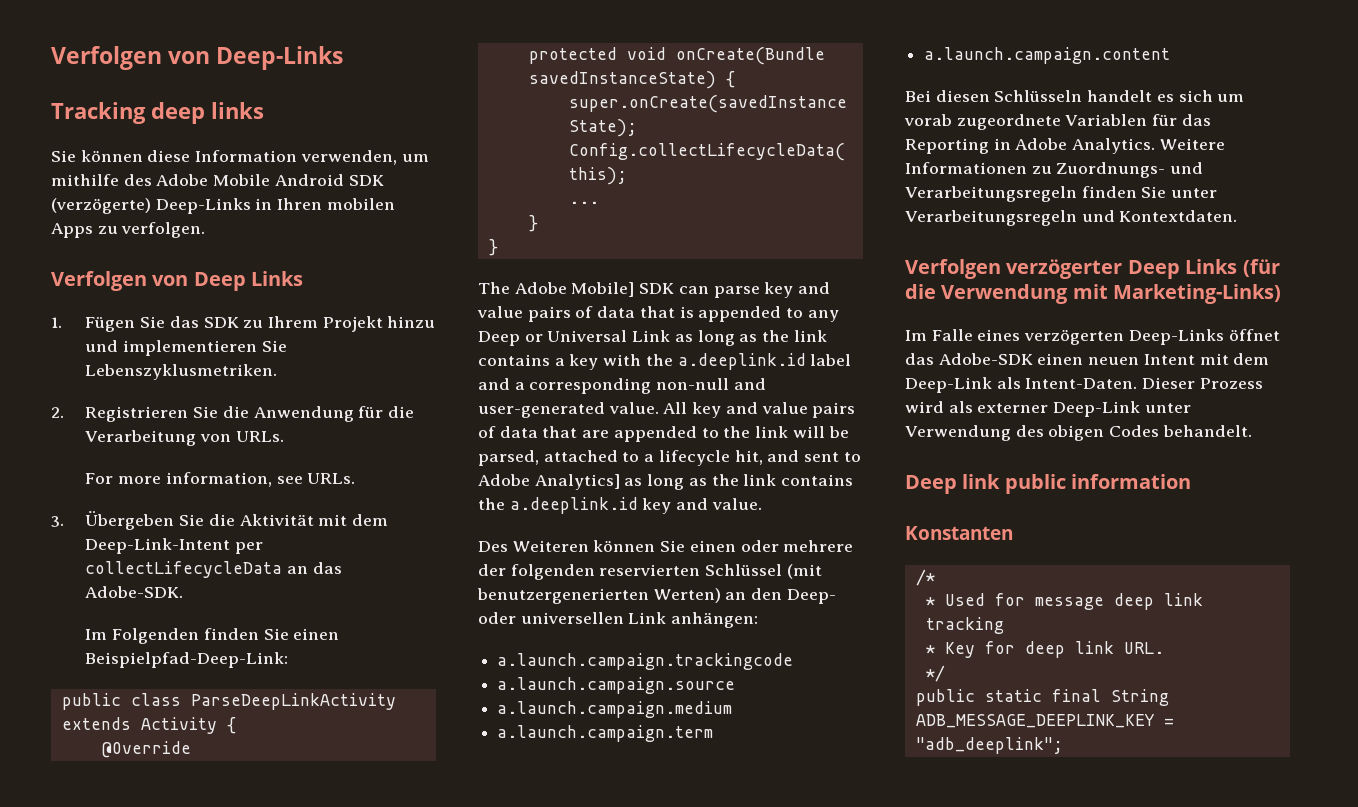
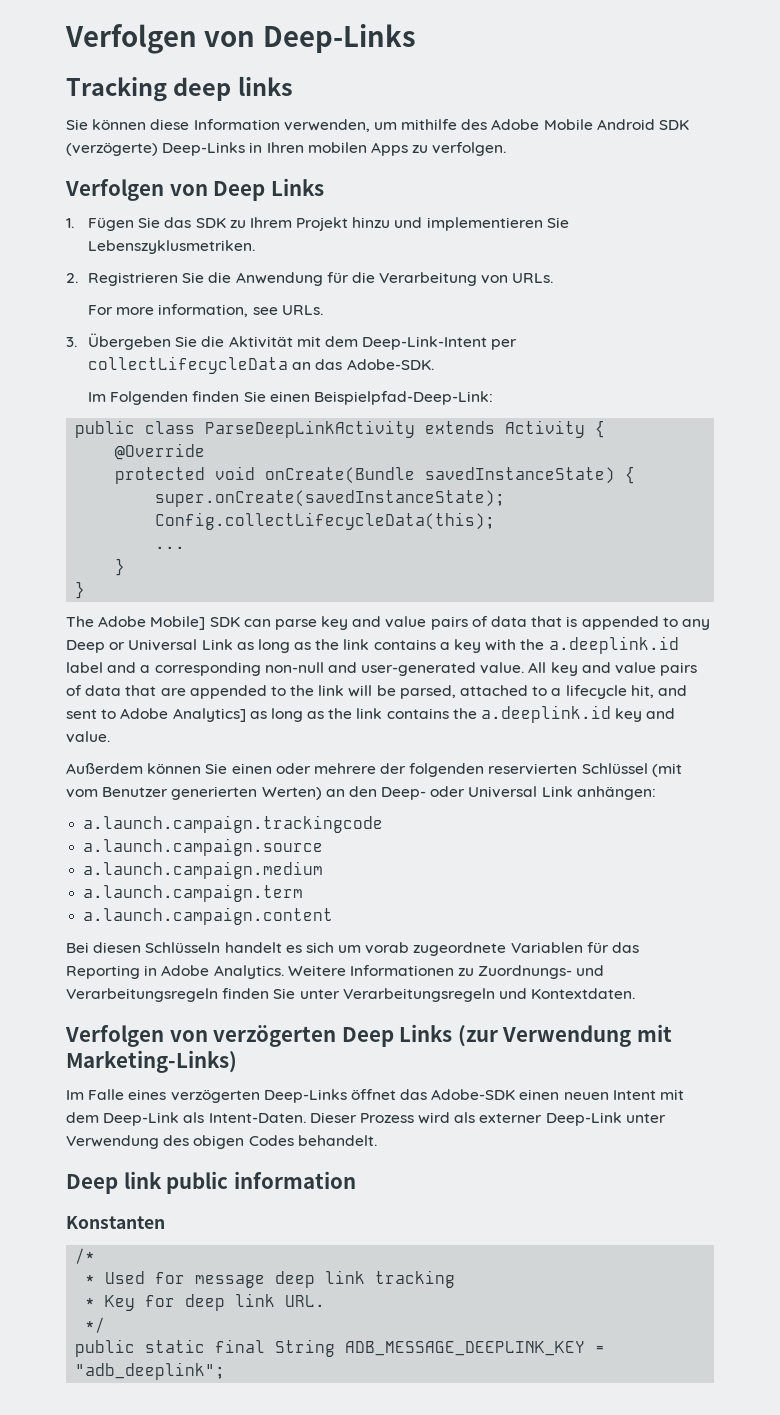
[478,540,589,552] Des Weiteren -> [66,763,143,774] Außerdem
[477,588,649,604] benutzergenerierten -> [66,786,258,800] vom Benutzer generierten
[520,612,624,624] universellen -> [468,786,538,798] Universal
[1006,259,1280,279] [905,284,936,299] verzögerter Deep Links (für die -> [169,1024,498,1047] von verzögerten Deep Links (zur

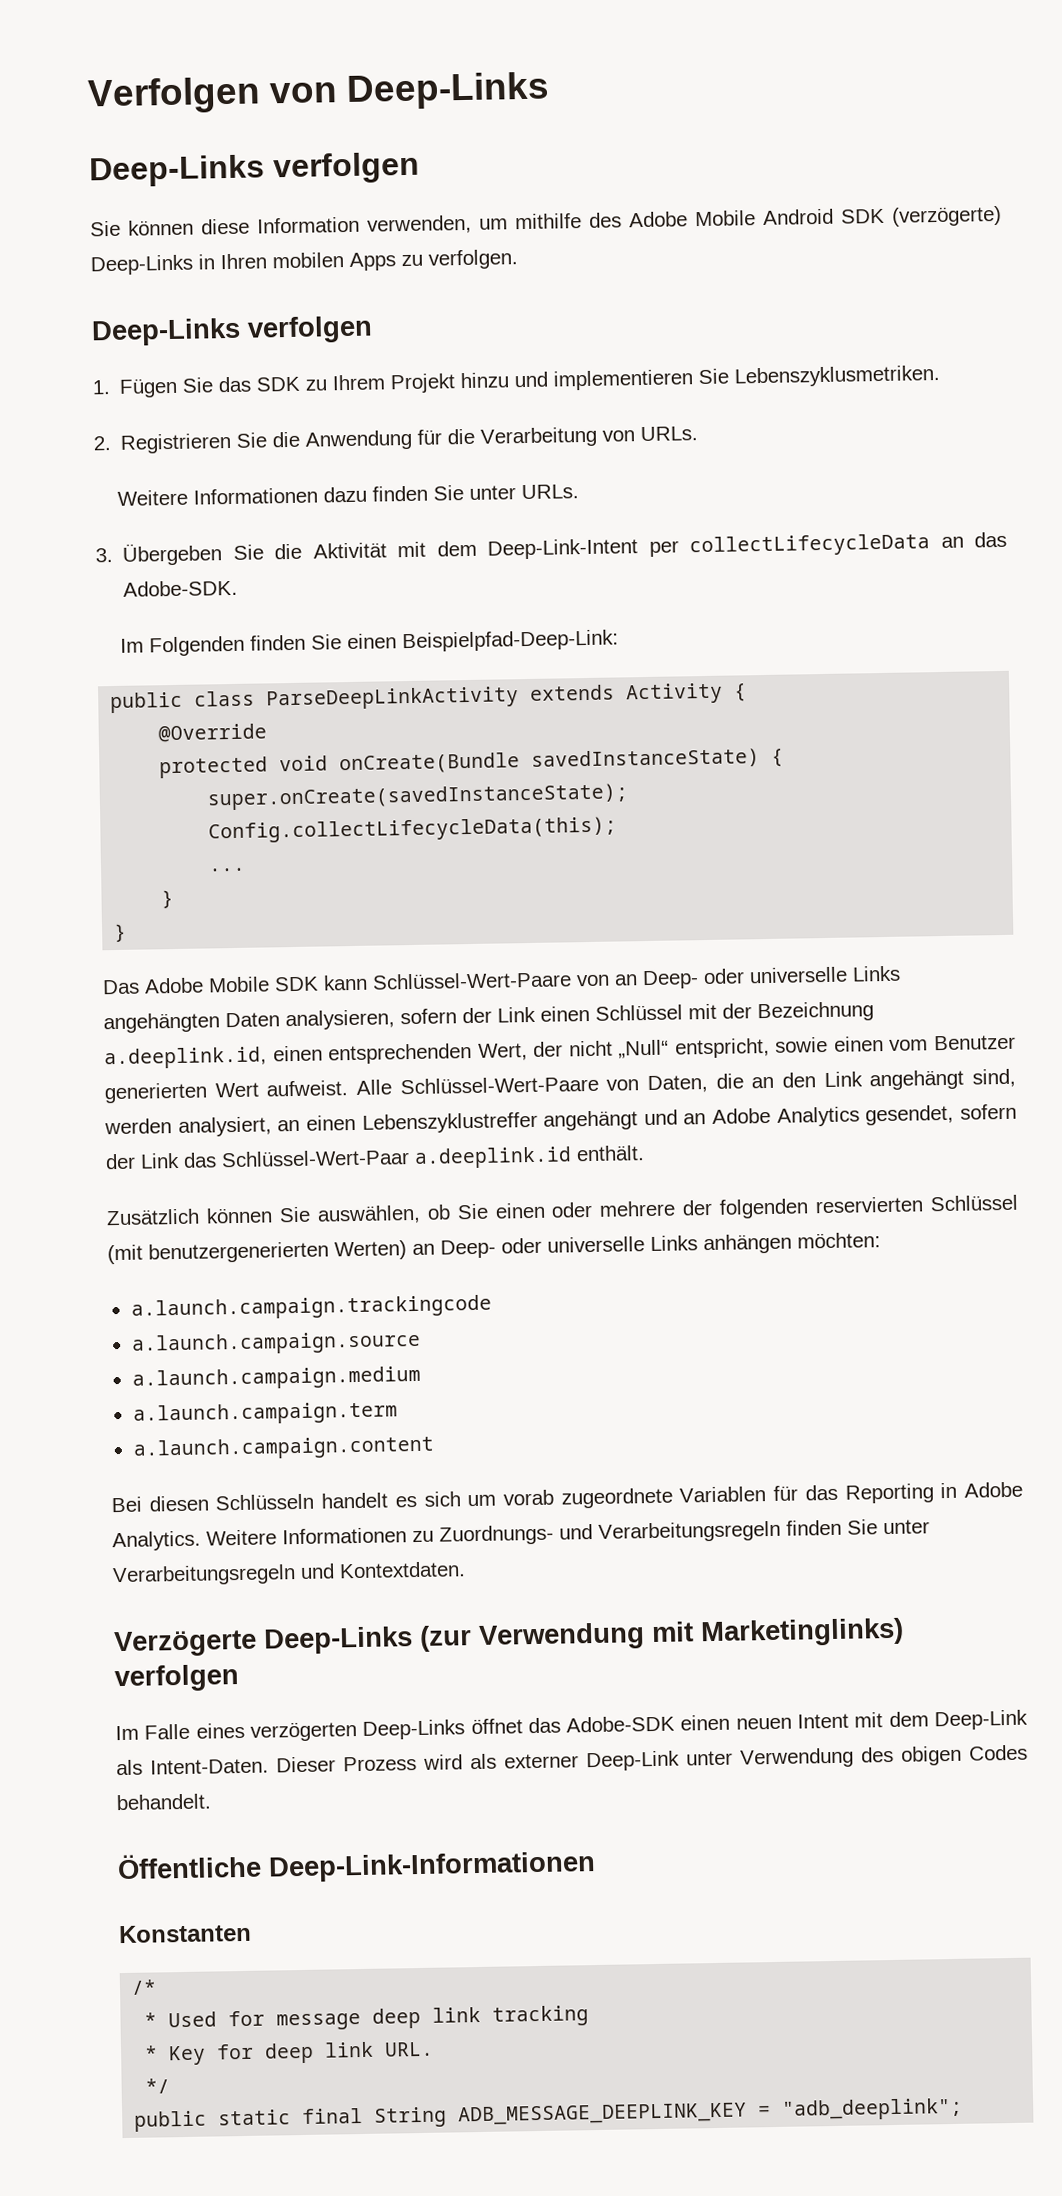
[66,76,293,102] Tracking deep links -> [89,151,420,188] Deep-Links verfolgen
[65,178,324,201] Verfolgen von Deep Links -> [91,315,373,347] Deep-Links verfolgen
[87,304,278,317] For more information, see -> [117,485,517,506] Weitere Informationen dazu finden Sie unter
[66,616,710,630] [66,636,679,654] [66,662,698,676] [66,685,687,699] [66,705,676,723] [66,731,110,743] [66,763,202,774] The Adobe Mobile] SDK can parse key and value pairs of data that is appended to any Deep or Universal Link as long as the link contains a key with the a.deeplink.id label and a corresponding non-null and user-generated value. All key and value pairs of data that are appended to the link will be parsed, attached to a lifecycle hit, and sent to Adobe Analytics] as long as the link contains the a.deeplink.id key and value. // Außerdem können -> [102,965,901,995] [103,1001,874,1034] [104,1034,1016,1070] [104,1068,1016,1104] [104,1103,1017,1137] [105,1145,645,1170] [106,1204,451,1226] Das Adobe Mobile SDK kann Schlüssel-Wert-Paare von an Deep- oder universelle Links angehängten Daten analysieren, sofern der Link einen Schlüssel mit der Bezeichnung a.deeplink.id, einen entsprechenden Wert, der nicht „Null“ entspricht, sowie einen vom Benutzer generierten Wert aufweist. Alle Schlüssel-Wert-Paare von Daten, die an den Link angehängt sind, werden analysiert, an einen Lebenszyklustreffer angehängt und an Adobe Analytics gesendet, sofern der Link das Schlüssel-Wert-Paar a.deeplink.id enthält. // Zusätzlich können Sie auswählen, ob
[66,786,258,800] vom Benutzer generierten -> [148,1241,329,1264] benutzergenerierten
[348,786,656,800] den Deep- oder Universal Link anhängen: -> [440,1232,881,1259] Deep- oder universelle Links anhängen möchten:
[65,1024,453,1047] Verfolgen von verzögerten Deep Links -> [113,1626,413,1658] Verzögerte Deep-Links
[66,1050,237,1073] Marketing-Links) -> [700,1617,904,1648] [114,1664,239,1693] Marketinglinks) verfolgen
[66,1171,356,1194] Deep link public information -> [117,1851,596,1883] Öffentliche Deep-Link-Informationen

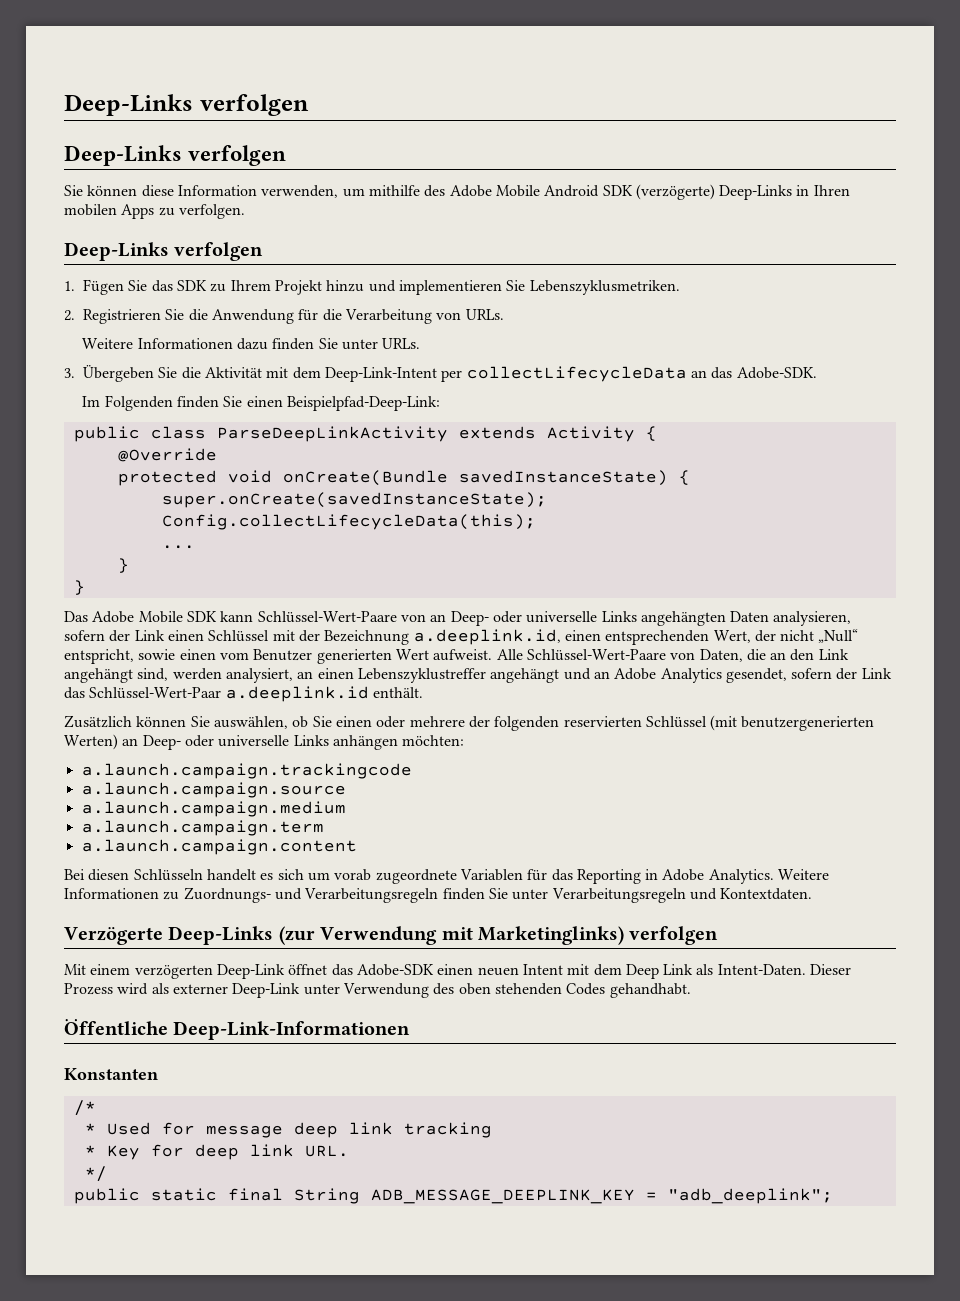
[87,71,550,115] Verfolgen von Deep-Links -> [64,94,309,116] Deep-Links verfolgen
[115,1719,466,1742] Im Falle eines verzögerten Deep-Links -> [64,964,285,979] Mit einem verzögerten Deep-Link
[933,1709,1028,1731] Deep-Link -> [625,964,694,979] Deep Link
[901,1744,1028,1766] [116,1793,211,1811] obigen Codes behandelt. -> [458,983,691,998] oben stehenden Codes gehandhabt.

